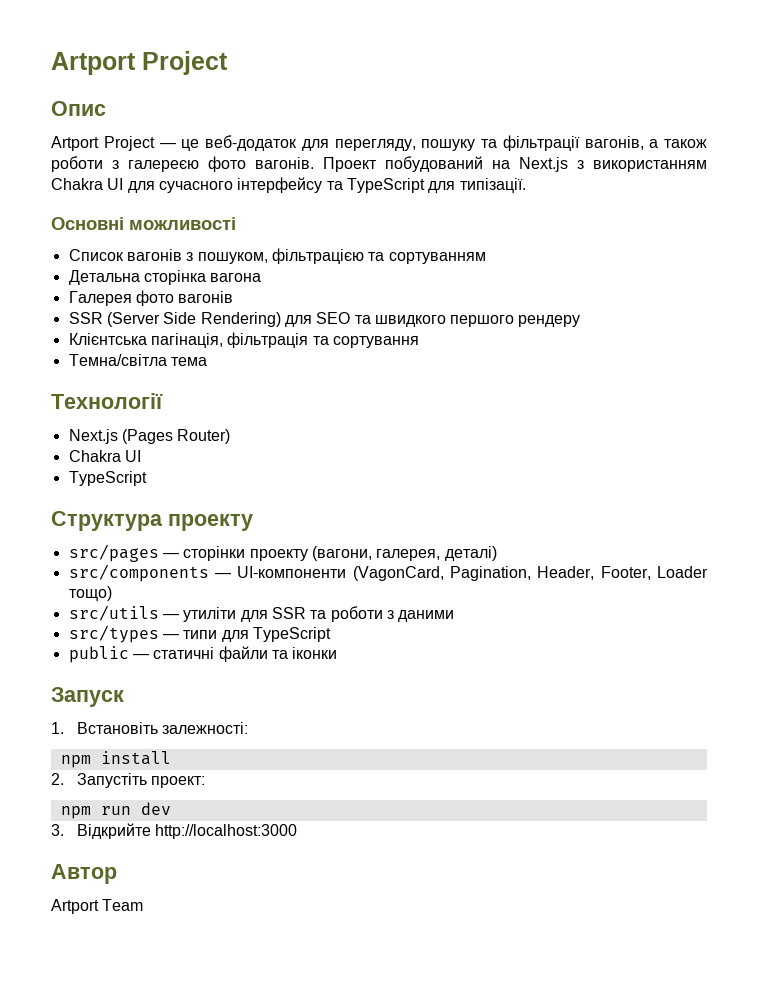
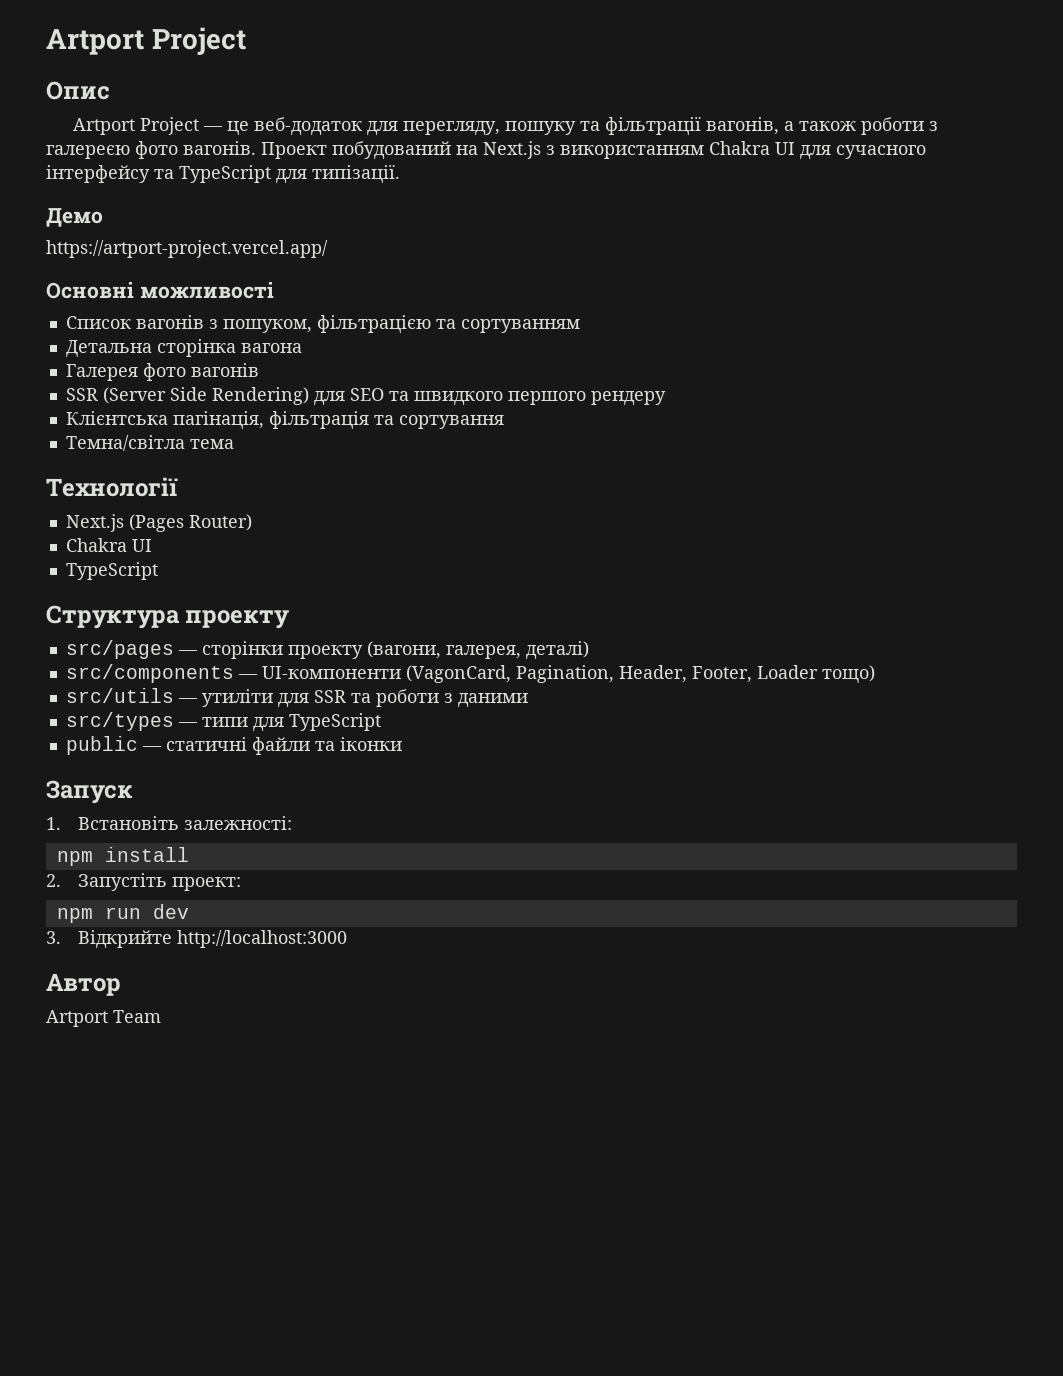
(526, 185) none -> [46,208,103,227] [46,240,328,258] // Демо // https://artport-project.vercel.app/

